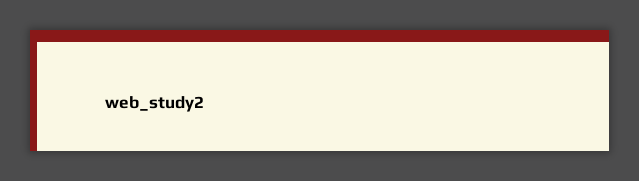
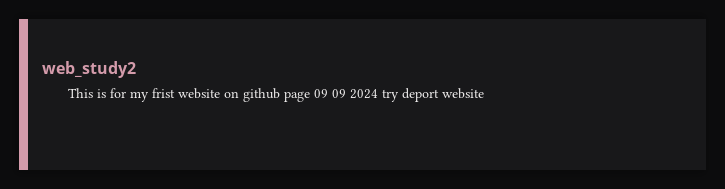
(204, 104) none -> [67,88,484,102] // This is for my frist website on github page 09 09 2024 try deport website

